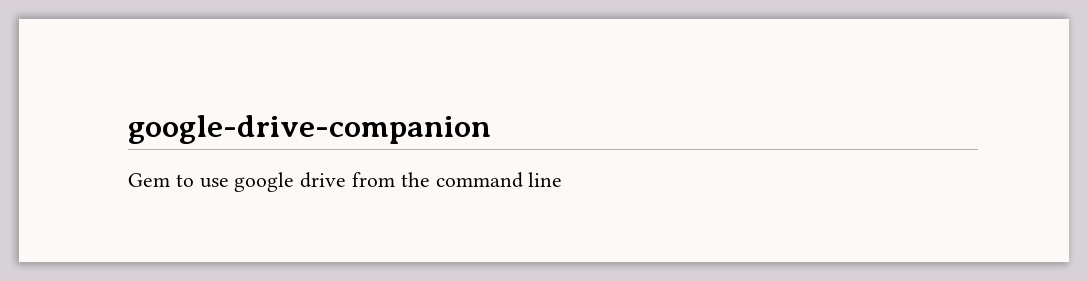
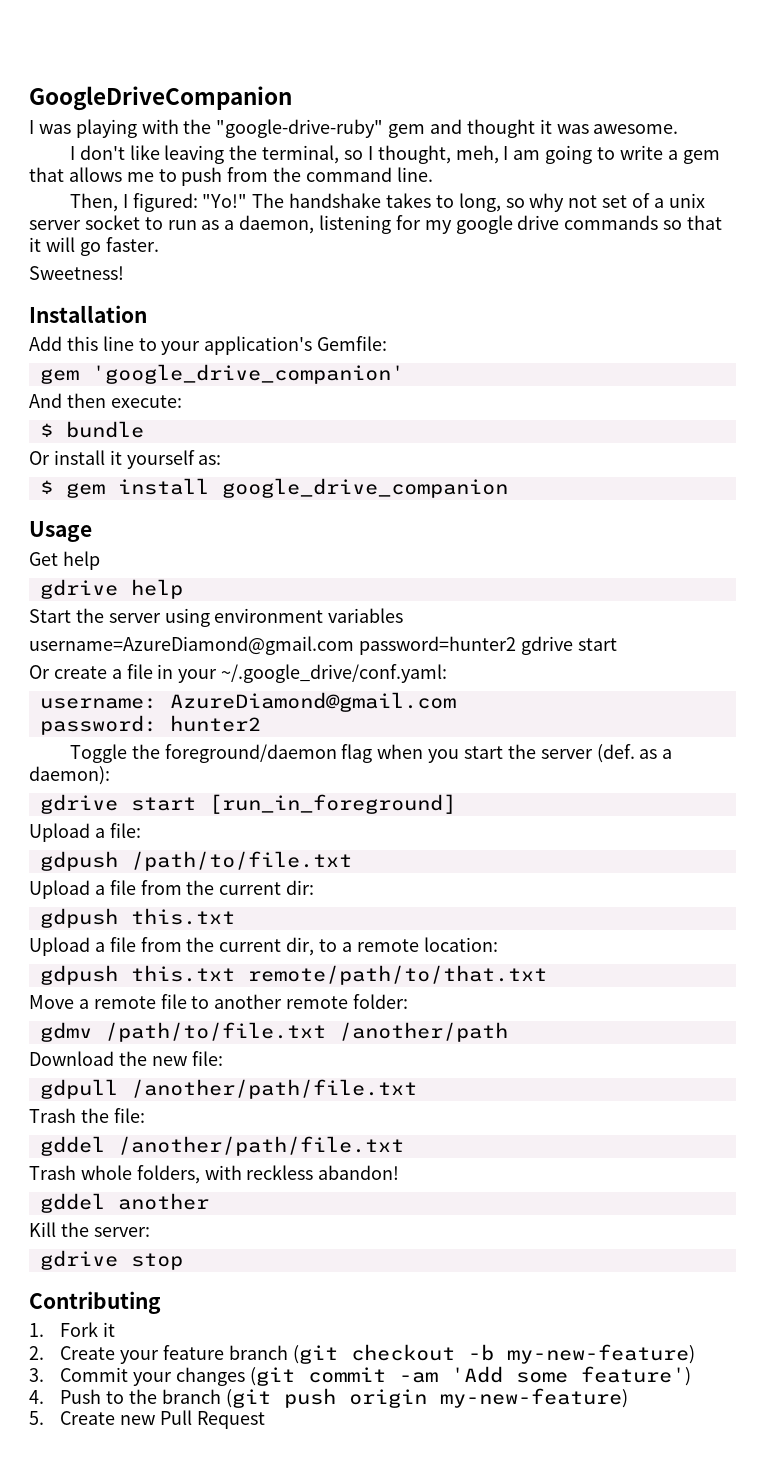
[128,115,491,144] [128,172,563,192] google-drive-companion // Gem to use google drive from the command line -> [29,86,292,111] [29,119,679,138] [69,145,720,164] [29,167,433,186] [69,193,705,212] [29,215,723,234] [29,237,159,256] [29,266,124,280] [29,305,147,323] [29,336,388,355] [39,364,404,384] [29,393,182,408] [39,421,144,438] [29,450,222,469] [39,478,508,498] [29,521,92,542] [29,551,100,570] [39,579,183,599] [29,608,404,627] [29,636,617,655] [29,664,448,683] [39,692,456,712] [39,715,261,735] [69,744,673,763] [29,766,110,785] [39,794,456,814] [29,823,141,842] [39,851,352,871] [29,880,315,899] [39,908,235,928] [29,937,498,956] [39,965,547,985] [29,994,409,1009] [39,1022,508,1042] [29,1051,223,1066] [39,1079,417,1099] [29,1108,145,1123] [39,1136,404,1156] [29,1165,400,1184] [39,1193,209,1213] [29,1222,150,1237] [39,1250,183,1270] [29,1291,161,1314] [29,1322,115,1337] [29,1344,695,1364] [29,1366,691,1386] [29,1388,628,1408] [29,1410,265,1429] GoogleDriveCompanion // I was playing with the "google-drive-ruby" gem and thought it was awesome. // I don't like leaving the terminal, so I thought, meh, I am going to write a gem that allows me to push from the command line. // Then, I figured: "Yo!" The handshake takes to long, so why not set of a unix server socket to run as a daemon, listening for my google drive commands so that it will go faster. // Sweetness! // Installation // Add this line to your application's Gemfile: // gem 'google_drive_companion' // And then execute: // $ bundle // Or install it yourself as: // $ gem install google_drive_companion // Usage // Get help // gdrive help // Start the server using environment variables // username=AzureDiamond@gmail.com password=hunter2 gdrive start // Or create a file in your ~/.google_drive/conf.yaml: // username: AzureDiamond@gmail.com // password: hunter2 // Toggle the foreground/daemon flag when you start the server (def. as a daemon): // gdrive start [run_in_foreground] // Upload a file: // gdpush /path/to/file.txt // Upload a file from the current dir: // gdpush this.txt // Upload a file from the current dir, to a remote location: // gdpush this.txt remote/path/to/that.txt // Move a remote file to another remote folder: // gdmv /path/to/file.txt /another/path // Download the new file: // gdpull /another/path/file.txt // Trash the file: // gddel /another/path/file.txt // Trash whole folders, with reckless abandon! // gddel another // Kill the server: // gdrive stop // Contributing // 1. Fork it // 2. Create your feature branch (git checkout -b my-new-feature) // 3. Commit your changes (git commit -am 'Add some feature') // 4. Push to the branch (git push origin my-new-feature) // 5. Create new Pull Request

